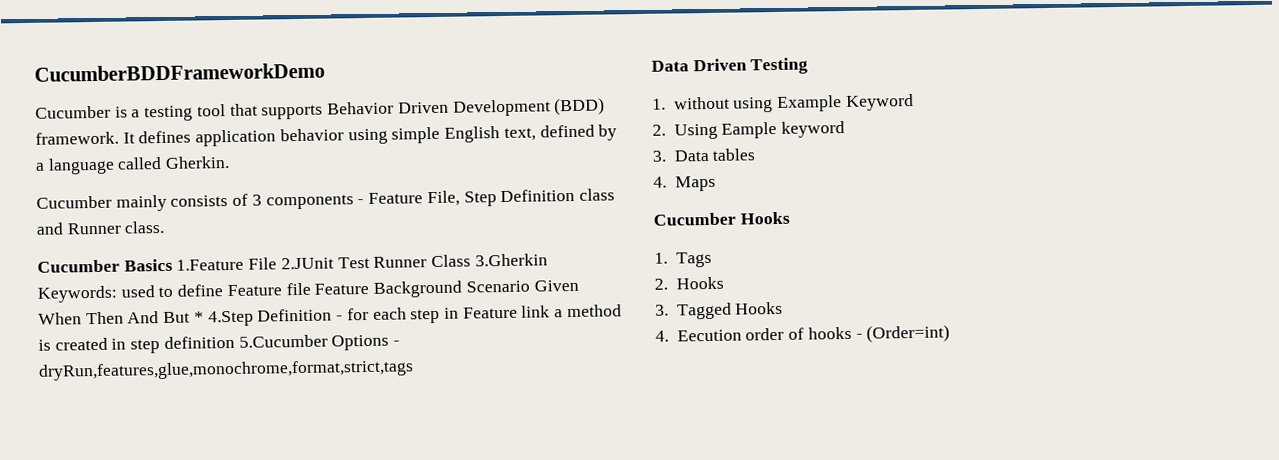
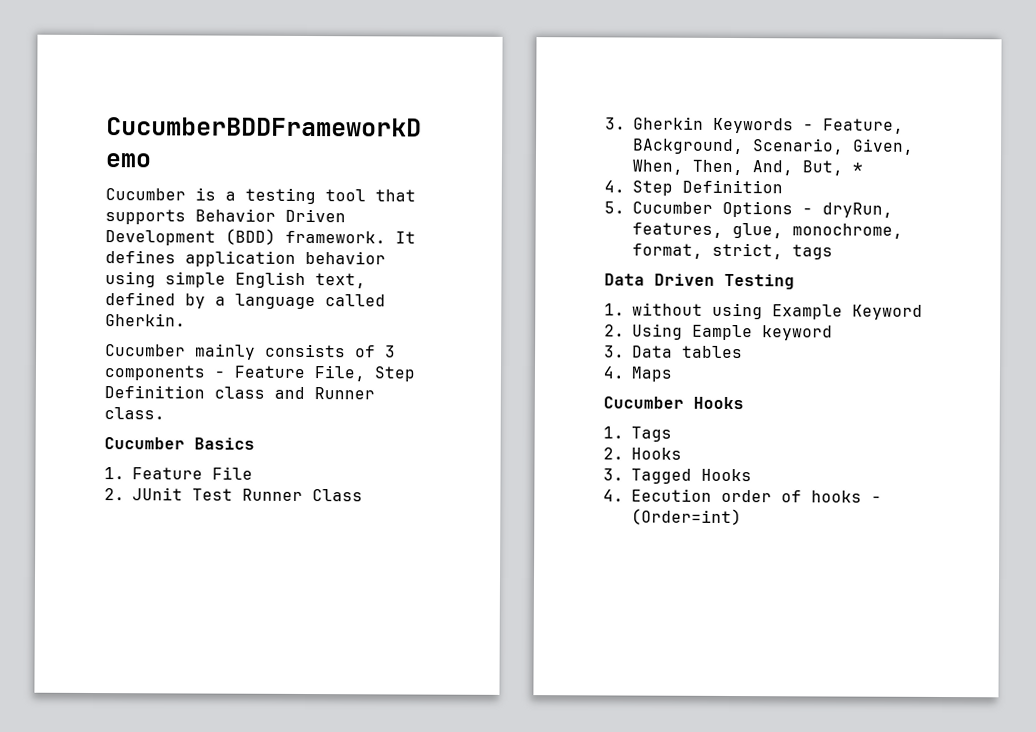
[176,258,245,271] 1.Feature -> [104,467,203,480] // 1. Feature
[280,257,334,270] 2.JUnit -> [104,487,183,501] // 2. JUnit
[474,253,548,267] [37,279,579,303] [38,311,191,325] 3.Gherkin Keywords: used to define Feature file Feature Background Scenario Given When Then And But -> [605,116,904,134] [633,138,914,155] [632,159,843,176] // 3. Gherkin Keywords - Feature, BAckground, Scenario, Given, When, Then, And, But,
[207,304,622,327] [38,334,401,354] [38,359,414,381] 4.Step Definition - for each step in Feature link a method is created in step definition 5.Cucumber Options - dryRun,features,glue,monochrome,format,strict,tags -> [604,179,783,196] [604,200,893,218] [632,222,903,239] [632,242,833,260] // 4. Step Definition // 5. Cucumber Options - dryRun, features, glue, monochrome, format, strict, tags

